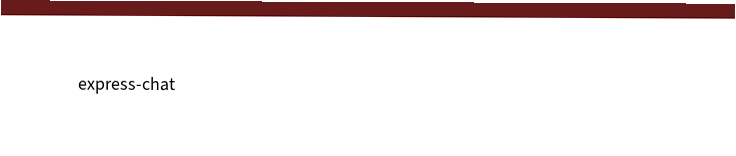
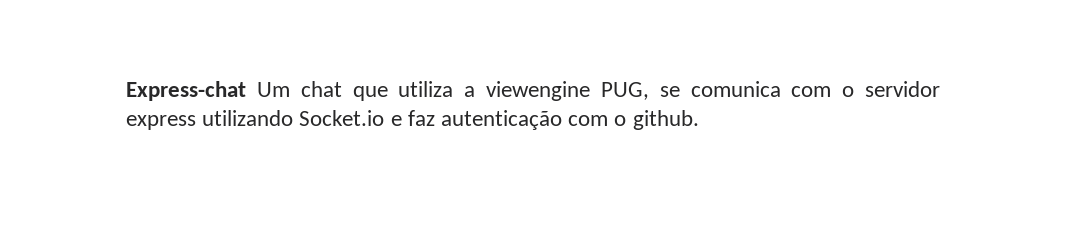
[77,76,176,95] express-chat -> [126,81,941,101] [126,110,699,130] Express-chat Um chat que utiliza a viewengine PUG, se comunica com o servidor express utilizando Socket.io e faz autenticação com o github.

